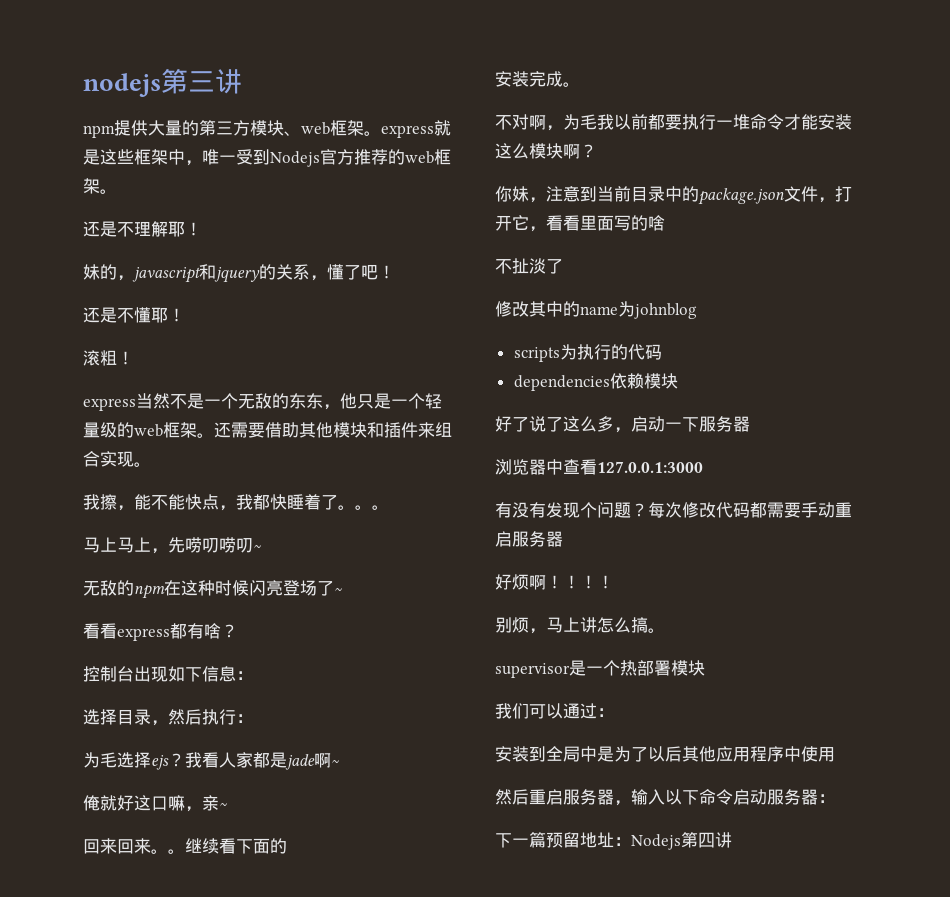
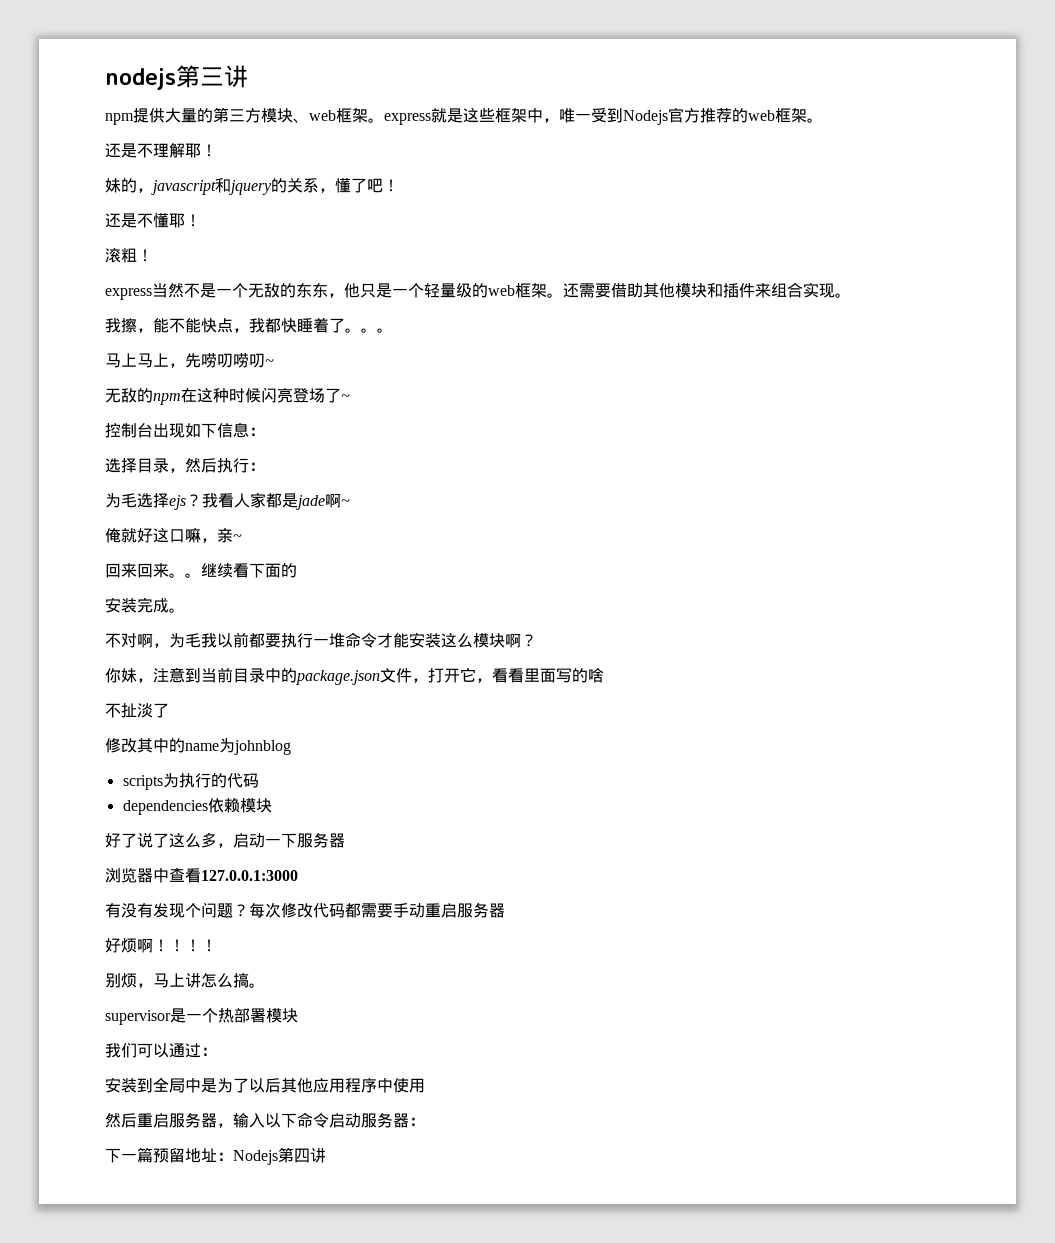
[83,623,238,641] // 看看express都有啥？ -> (350, 397) none

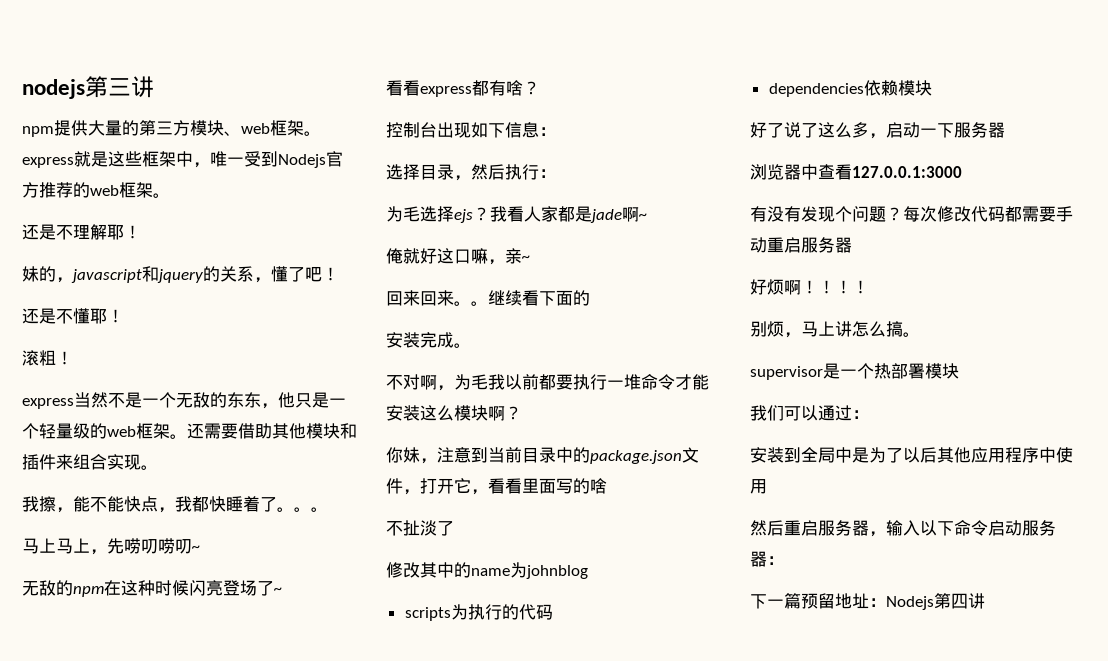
(350, 397) none -> [386,80,540,97] // 看看express都有啥？

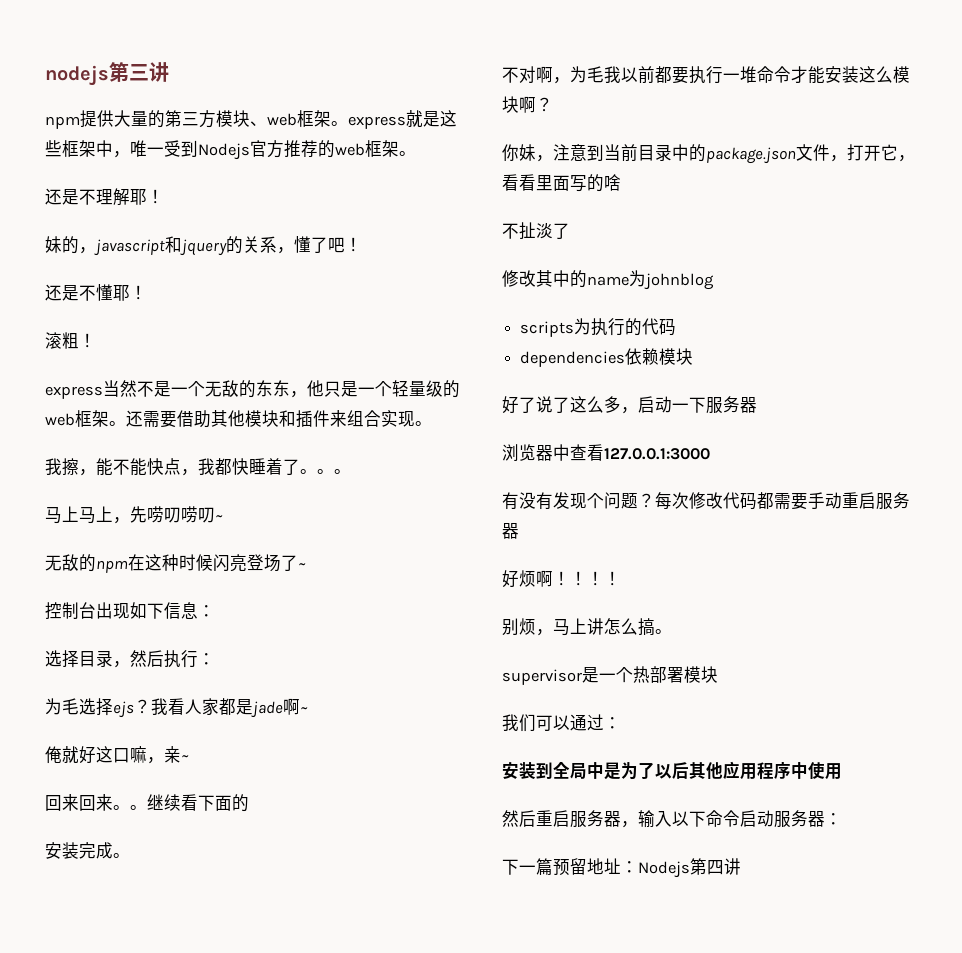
[386,80,540,97] // 看看express都有啥？ -> (306, 566) none

